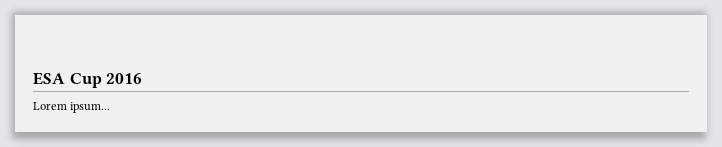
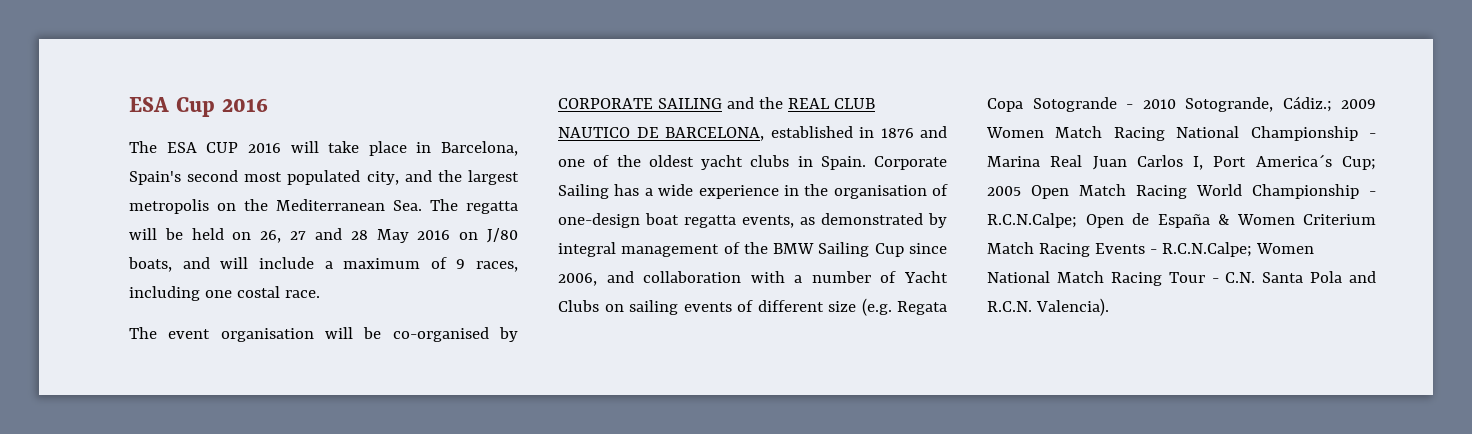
[33,102,111,113] Lorem ipsum... -> [129,141,518,156] [129,170,519,185] [129,199,518,214] [129,228,518,243] [128,257,518,272] [129,286,320,301] [129,327,518,342] [558,97,875,109] [558,126,947,141] [558,155,947,170] [558,184,948,199] [558,213,947,228] [558,242,947,257] [558,271,948,286] [558,298,947,316] [987,96,1376,112] [986,126,1376,141] [987,154,1376,170] [987,184,1376,199] [987,213,1376,228] [987,242,1314,257] [987,271,1376,286] [987,298,1109,316] The ESA CUP 2016 will take place in Barcelona, Spain's second most populated city, and the largest metropolis on the Mediterranean Sea. The regatta will be held on 26, 27 and 28 May 2016 on J/80 boats, and will include a maximum of 9 races, including one costal race. // The event organisation will be co-organised by CORPORATE SAILING and the REAL CLUB NAUTICO DE BARCELONA, established in 1876 and one of the oldest yacht clubs in Spain. Corporate Sailing has a wide experience in the organisation of one-design boat regatta events, as demonstrated by integral management of the BMW Sailing Cup since 2006, and collaboration with a number of Yacht Clubs on sailing events of different size (e.g. Regata Copa Sotogrande - 2010 Sotogrande, Cádiz.; 2009 Women Match Racing National Championship - Marina Real Juan Carlos I, Port America´s Cup; 2005 Open Match Racing World Championship - R.C.N.Calpe; Open de España & Women Criterium Match Racing Events - R.C.N.Calpe; Women National Match Racing Tour - C.N. Santa Pola and R.C.N. Valencia).

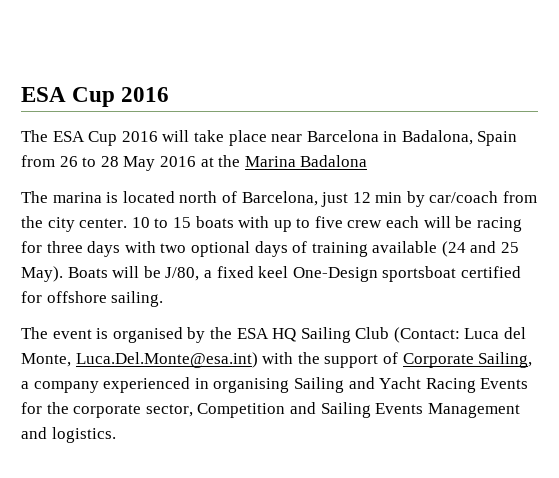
[206,142,239,153] CUP -> [88,131,118,146] Cup
[416,141,518,156] [129,170,519,185] [129,199,518,214] [129,228,518,243] [128,257,518,272] [129,286,320,301] [129,327,518,342] [558,97,875,109] [558,126,947,141] [558,155,947,170] [558,184,948,199] [558,213,947,228] [558,242,947,257] [558,271,948,286] [558,298,947,316] [987,96,1376,112] [986,126,1376,141] [987,154,1376,170] [987,184,1376,199] [987,213,1376,228] [987,242,1314,257] [987,271,1376,286] [987,298,1109,316] in Barcelona, Spain's second most populated city, and the largest metropolis on the Mediterranean Sea. The regatta will be held on 26, 27 and 28 May 2016 on J/80 boats, and will include a maximum of 9 races, including one costal race. // The event organisation will be co-organised by CORPORATE SAILING and the REAL CLUB NAUTICO DE BARCELONA, established in 1876 and one of the oldest yacht clubs in Spain. Corporate Sailing has a wide experience in the organisation of one-design boat regatta events, as demonstrated by integral management of the BMW Sailing Cup since 2006, and collaboration with a number of Yacht Clubs on sailing events of different size (e.g. Regata Copa Sotogrande - 2010 Sotogrande, Cádiz.; 2009 Women Match Racing National Championship - Marina Real Juan Carlos I, Port America´s Cup; 2005 Open Match Racing World Championship - R.C.N.Calpe; Open de España & Women Criterium Match Racing Events - R.C.N.Calpe; Women National Match Racing Tour - C.N. Santa Pola and R.C.N. Valencia). -> [271,130,518,146] [21,155,368,171] [21,191,538,207] [21,216,522,232] [21,241,520,257] [21,266,521,282] [21,291,164,307] [21,327,527,343] [21,352,533,368] [21,377,529,393] [21,402,520,418] [21,427,116,443] near Barcelona in Badalona, Spain from 26 to 28 May 2016 at the Marina Badalona // The marina is located north of Barcelona, just 12 min by car/coach from the city center. 10 to 15 boats with up to five crew each will be racing for three days with two optional days of training available (24 and 25 May). Boats will be J/80, a fixed keel One-Design sportsboat certified for offshore sailing. // The event is organised by the ESA HQ Sailing Club (Contact: Luca del Monte, Luca.Del.Monte@esa.int) with the support of Corporate Sailing, a company experienced in organising Sailing and Yacht Racing Events for the corporate sector, Competition and Sailing Events Management and logistics.

